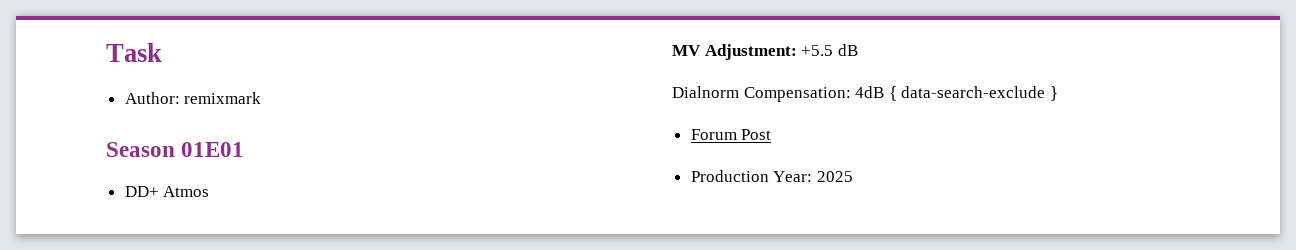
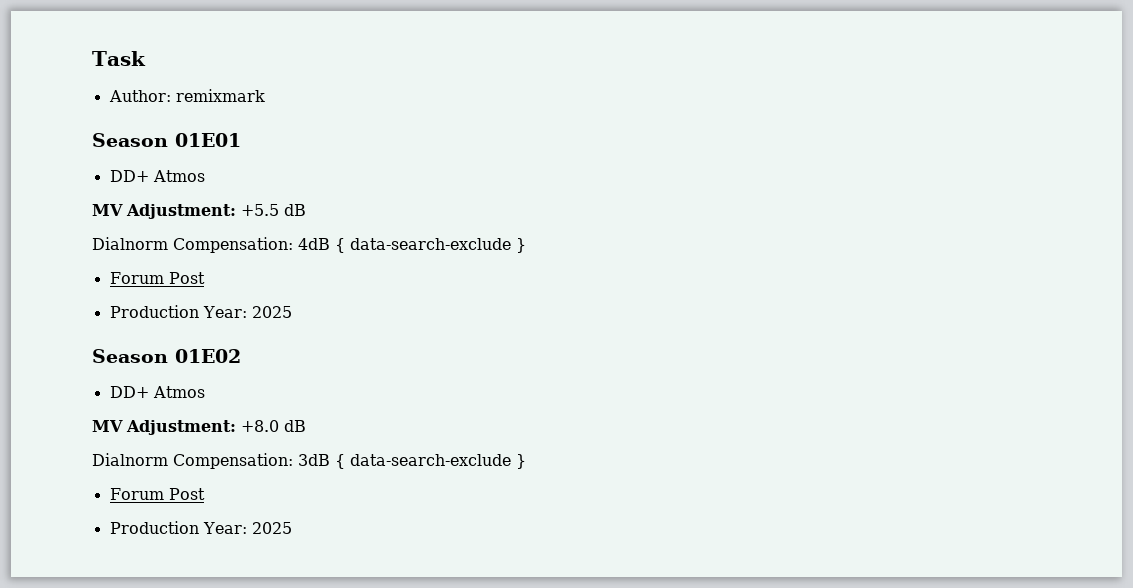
(853, 176) none -> [92,349,241,363] [109,386,205,398] [92,420,306,435] [92,453,526,469] [109,488,205,500] [109,521,292,534] // Season 01E02 // DD+ Atmos // MV Adjustment: +8.0 dB // Dialnorm Compensation: 3dB { data-search-exclude } // Forum Post // Production Year: 2025

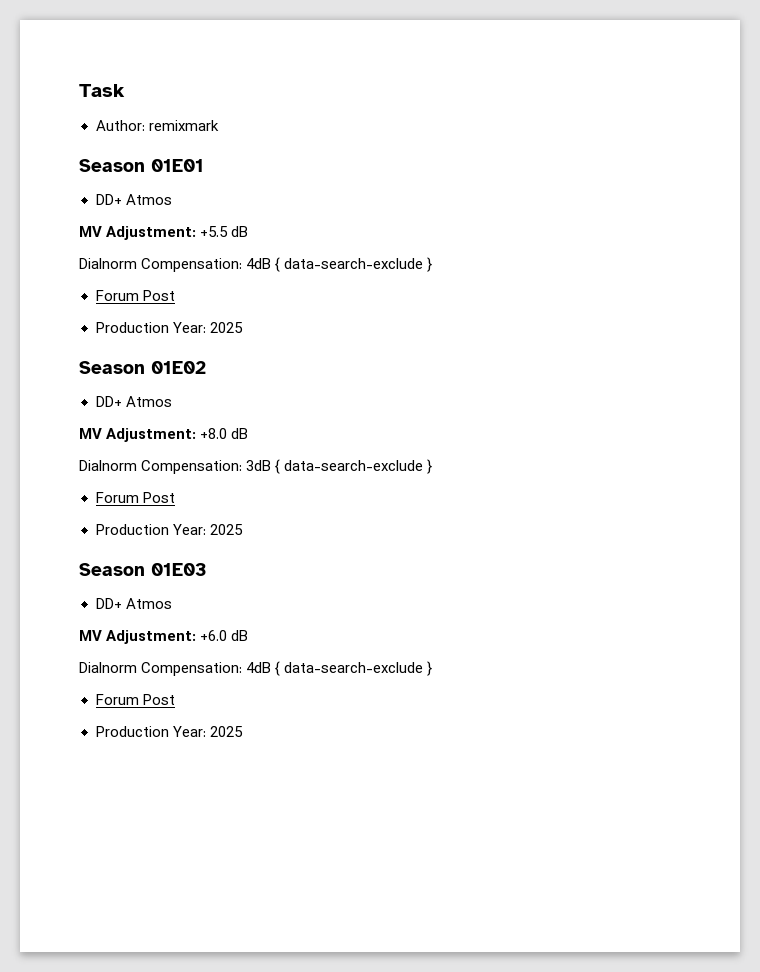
(292, 528) none -> [79,563,207,576] [95,598,172,609] [79,630,249,644] [79,661,433,676] [95,694,175,705] [95,726,243,737] // Season 01E03 // DD+ Atmos // MV Adjustment: +6.0 dB // Dialnorm Compensation: 4dB { data-search-exclude } // Forum Post // Production Year: 2025

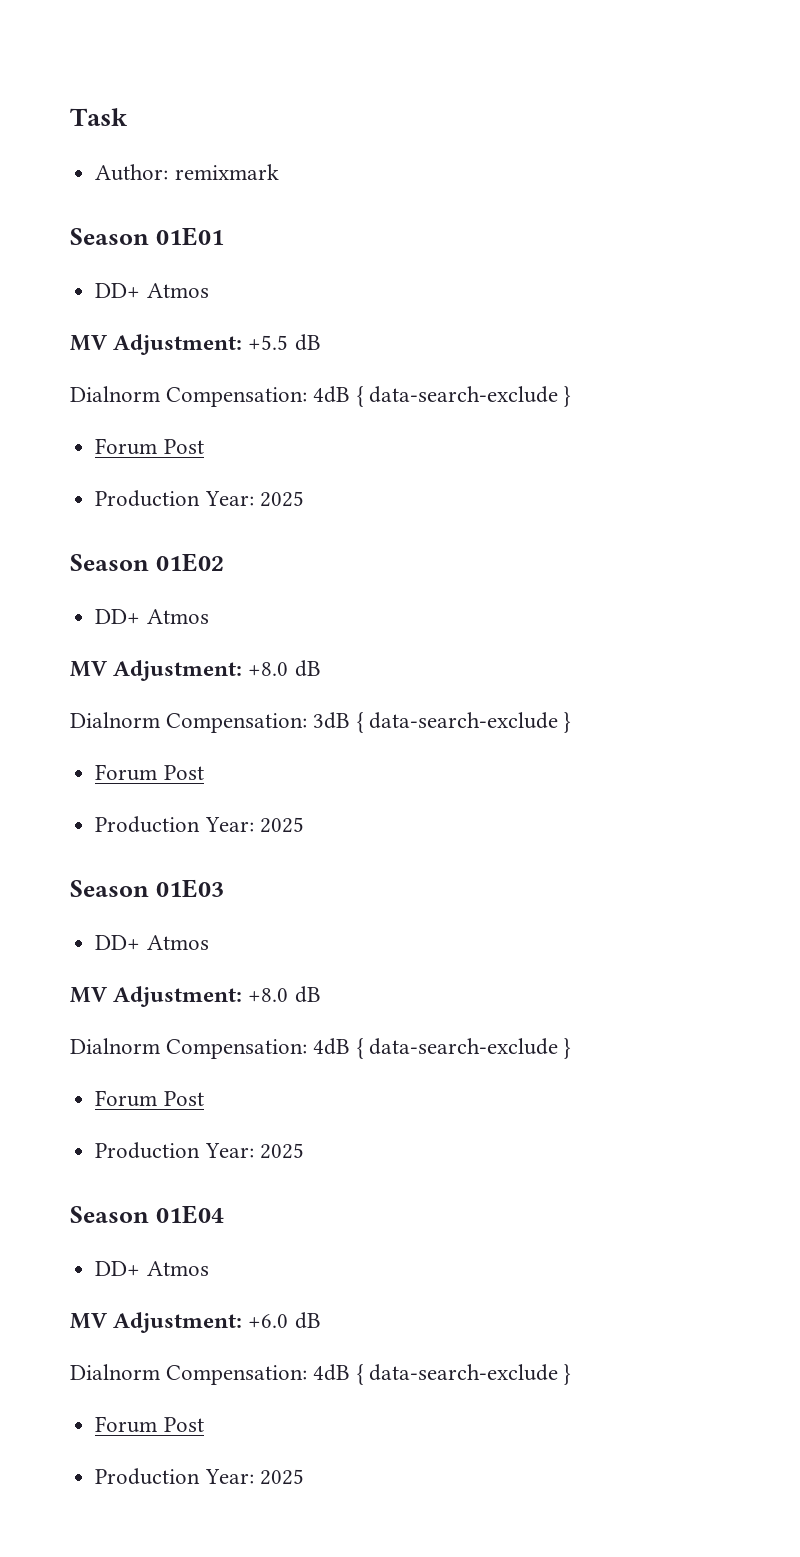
(172, 603) none -> [70,986,321,1007] [70,1038,572,1059] [95,1090,204,1107] [95,1142,304,1159] [70,1205,224,1224] [95,1261,209,1276] // MV Adjustment: +8.0 dB // Dialnorm Compensation: 4dB { data-search-exclude } // Forum Post // Production Year: 2025 // Season 01E04 // DD+ Atmos

